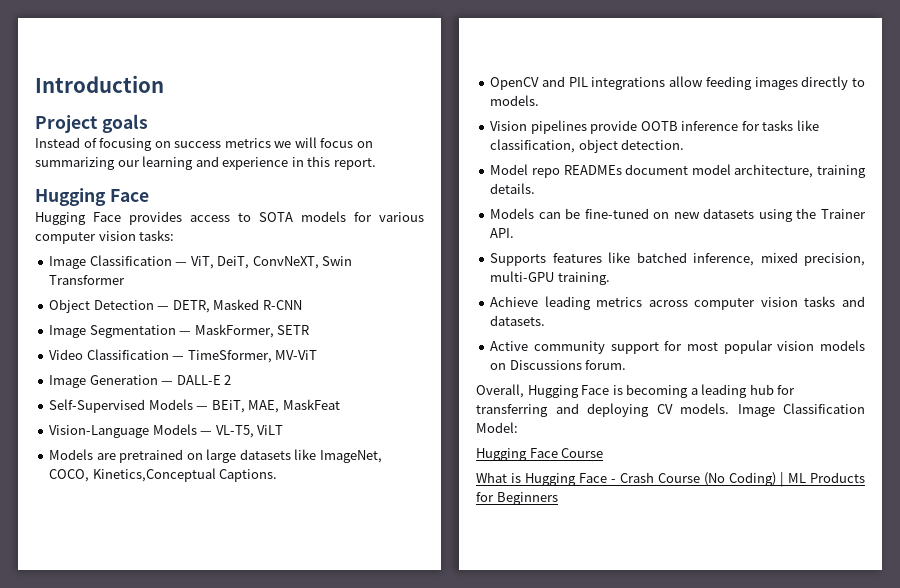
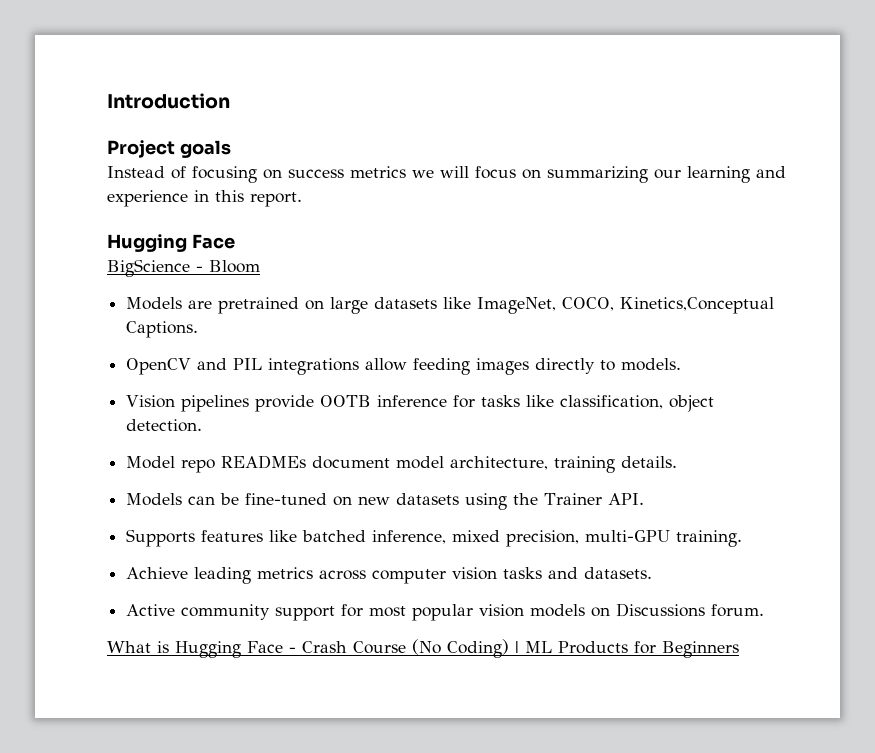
[35,211,424,225] [35,230,175,244] [49,255,353,269] [49,275,126,285] [49,299,302,313] [49,324,310,338] [49,349,318,363] [49,375,232,388] [49,399,340,413] [49,424,284,438] Hugging Face provides access to SOTA models for various computer vision tasks: // Image Classification — ViT, DeiT, ConvNeXT, Swin Transformer // Object Detection — DETR, Masked R-CNN // Image Segmentation — MaskFormer, SETR // Video Classification — TimeSformer, MV-ViT // Image Generation — DALL-E 2 // Self-Supervised Models — BEiT, MAE, MaskFeat // Vision-Language Models — VL-T5, ViLT -> [107,259,260,277] BigScience - Bloom
[476,384,796,398] [476,403,865,417] [476,422,518,433] [476,448,604,461] // Overall, Hugging Face is becoming a leading hub for transferring and deploying CV models. Image Classification Model: // Hugging Face Course -> (765, 610) none

